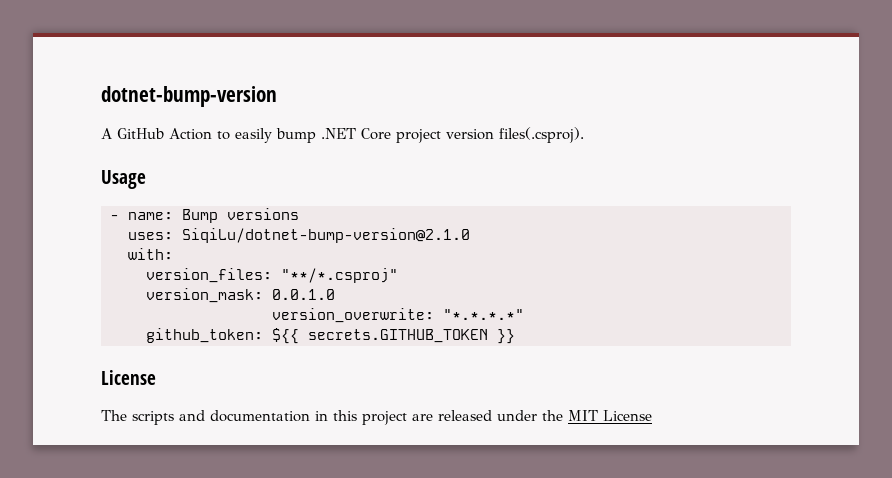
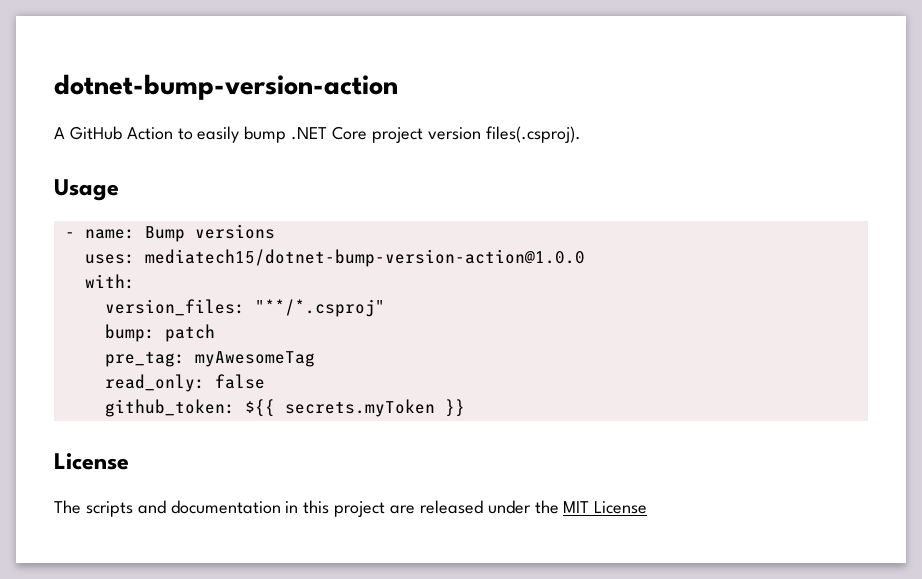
[101,86,277,107] dotnet-bump-version -> [54,74,398,100] dotnet-bump-version-action
[182,228,470,243] SiqiLu/dotnet-bump-version@2.1.0 -> [144,249,585,267] mediatech15/dotnet-bump-version-action@1.0.0
[146,288,335,303] [272,308,524,323] version_mask: 0.0.1.0 // version_overwrite: "*.*.*.*" -> [104,324,215,342] [104,351,315,367] [104,374,265,392] bump: patch // pre_tag: myAwesomeTag // read_only: false
[308,329,488,343] secrets.GITHUB_TOKEN -> [284,399,435,417] secrets.myToken

